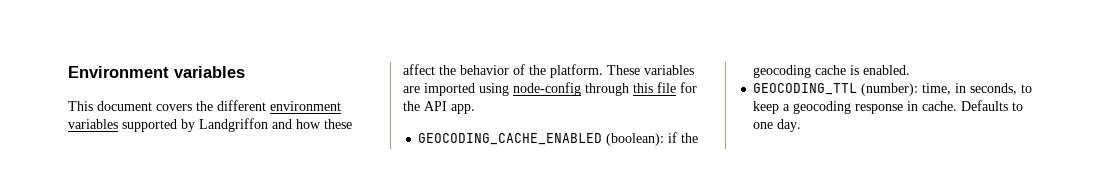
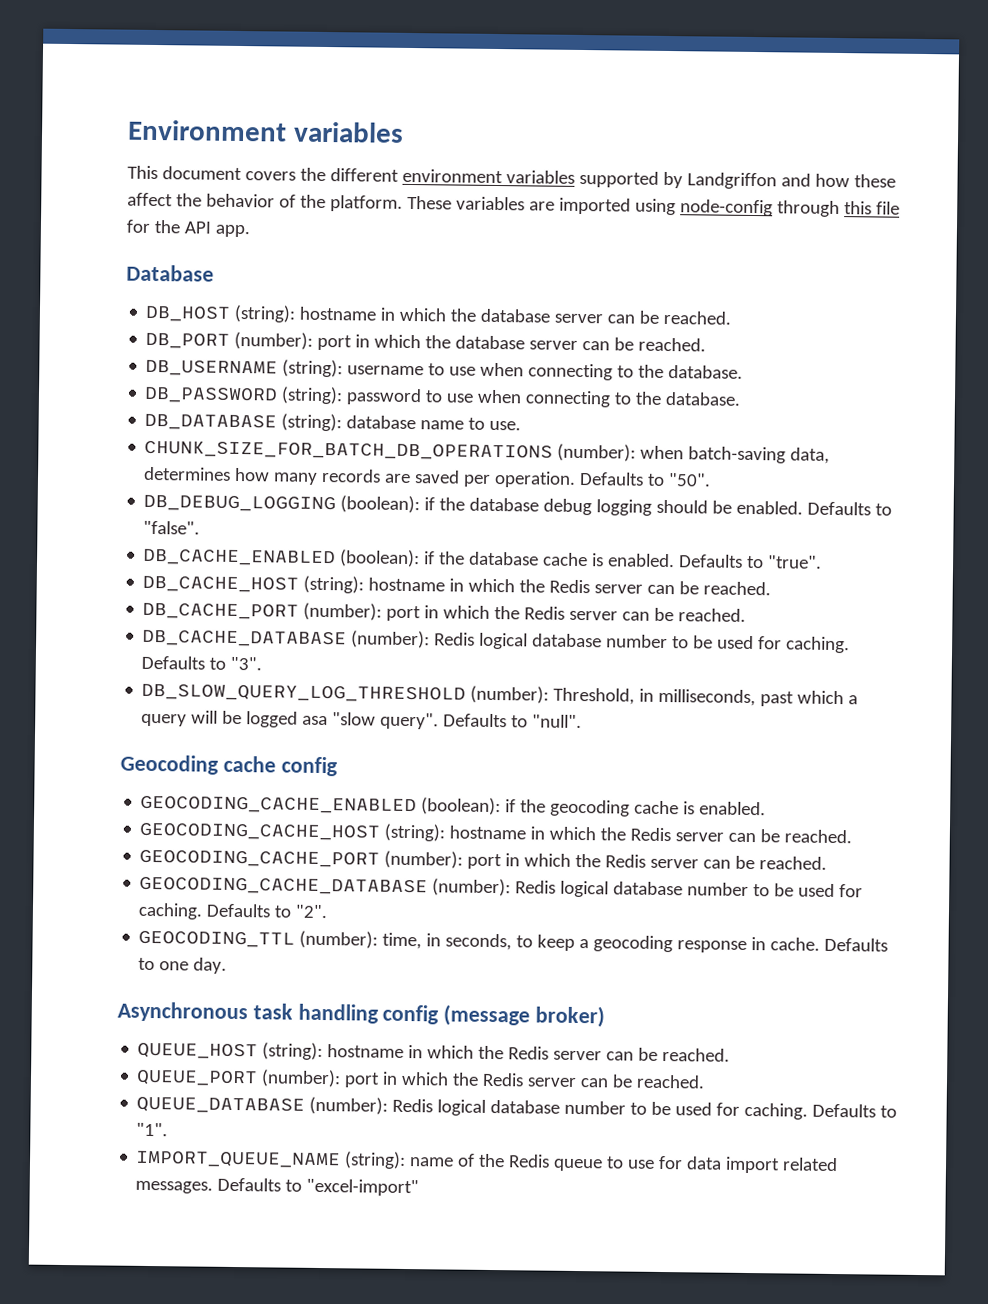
(475, 109) none -> [126,264,214,282] [145,304,732,325] [145,331,707,352] [145,359,744,381] [144,386,742,408] [144,413,522,432] [144,440,831,464] [143,466,712,488] [143,494,893,516] [143,520,201,535] [143,548,823,569] [142,575,772,596] [142,602,747,622] [142,629,851,654] [141,655,263,671] [141,683,859,707] [141,710,583,730] [120,754,338,777] // Database // DB_HOST (string): hostname in which the database server can be reached. // DB_PORT (number): port in which the database server can be reached. // DB_USERNAME (string): username to use when connecting to the database. // DB_PASSWORD (string): password to use when connecting to the database. // DB_DATABASE (string): database name to use. // CHUNK_SIZE_FOR_BATCH_DB_OPERATIONS (number): when batch-saving data, determines how many records are saved per operation. Defaults to "50". // DB_DEBUG_LOGGING (boolean): if the database debug logging should be enabled. Defaults to "false". // DB_CACHE_ENABLED (boolean): if the database cache is enabled. Defaults to "true". // DB_CACHE_HOST (string): hostname in which the Redis server can be reached. // DB_CACHE_PORT (number): port in which the Redis server can be reached. // DB_CACHE_DATABASE (number): Redis logical database number to be used for caching. Defaults to "3". // DB_SLOW_QUERY_LOG_THRESHOLD (number): Threshold, in milliseconds, past which a query will be logged asa "slow query". Defaults to "null". // Geocoding cache config
(911, 70) none -> [139,822,853,844] [139,849,828,870] [139,876,864,898] [138,902,329,920] // GEOCODING_CACHE_HOST (string): hostname in which the Redis server can be reached. // GEOCODING_CACHE_PORT (number): port in which the Redis server can be reached. // GEOCODING_CACHE_DATABASE (number): Redis logical database number to be used for caching. Defaults to "2".
(802, 125) none -> [117,1001,606,1028] [137,1042,731,1062] [136,1069,706,1089] [136,1096,898,1120] [136,1122,169,1137] [135,1150,839,1174] [135,1177,420,1197] // Asynchronous task handling config (message broker) // QUEUE_HOST (string): hostname in which the Redis server can be reached. // QUEUE_PORT (number): port in which the Redis server can be reached. // QUEUE_DATABASE (number): Redis logical database number to be used for caching. Defaults to "1". // IMPORT_QUEUE_NAME (string): name of the Redis queue to use for data import related messages. Defaults to "excel-import"

